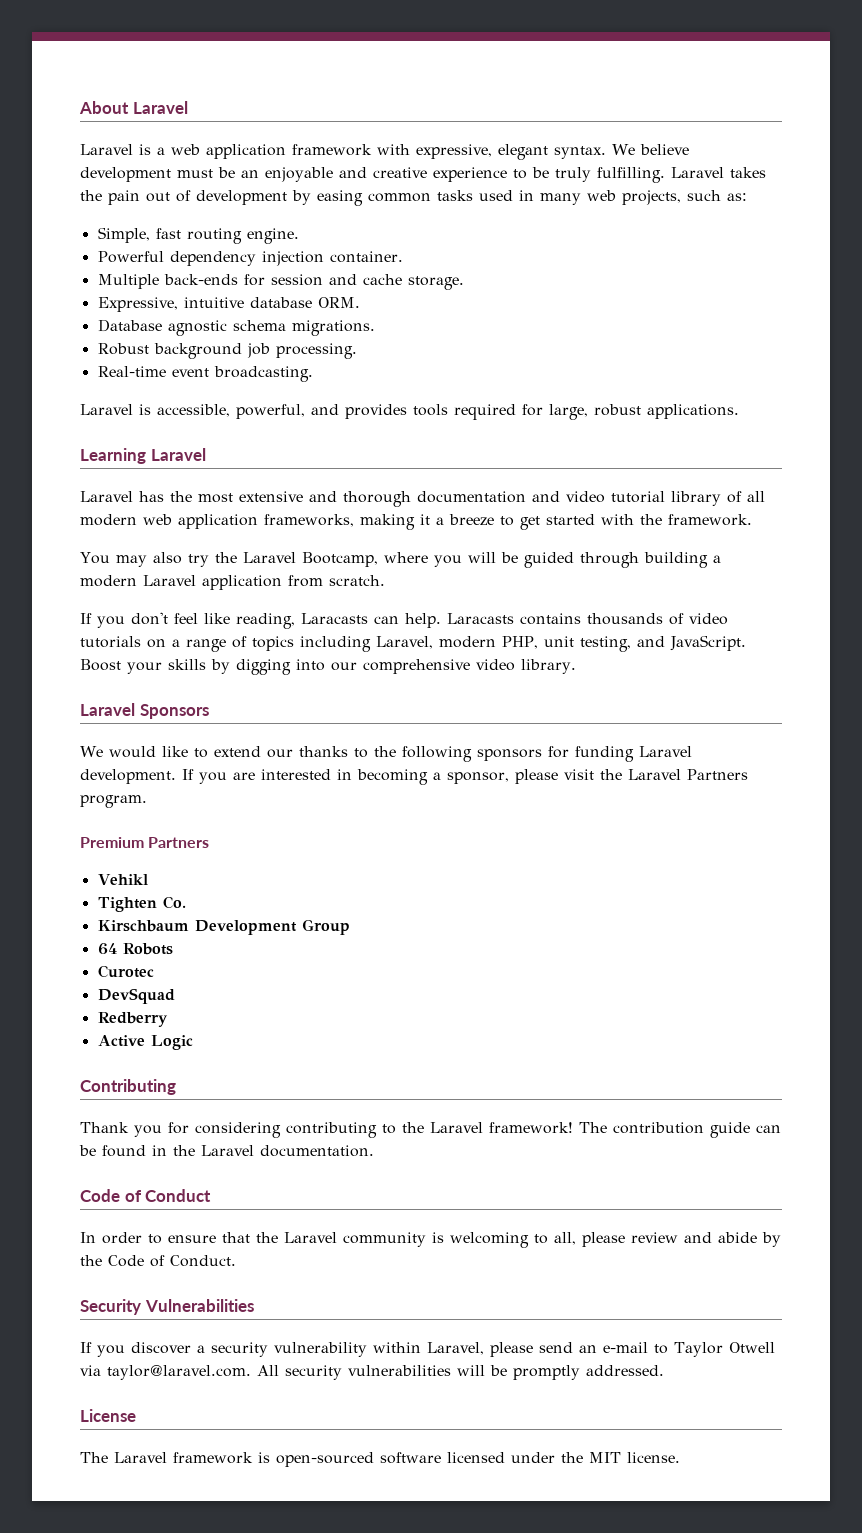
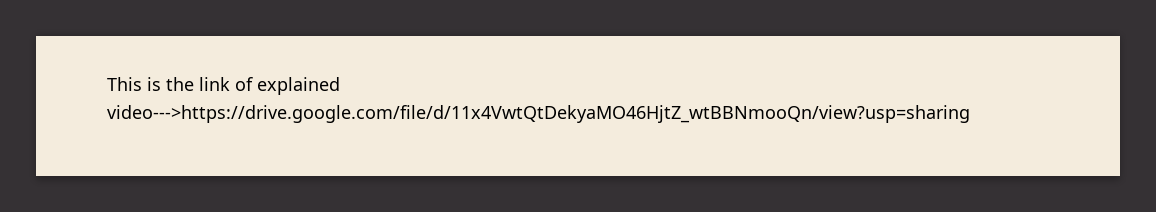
[79,101,188,114] [80,144,689,160] [80,167,766,183] [80,190,747,206] [97,227,299,244] [97,251,403,266] [97,274,464,290] [97,297,360,312] [97,319,375,336] [97,343,357,359] [97,366,313,382] [80,404,739,420] [80,448,206,464] [80,491,765,507] [80,514,752,530] [80,552,721,568] [80,575,385,590] [80,612,728,629] [80,635,746,652] [80,659,576,675] [80,703,209,719] [80,746,692,762] [80,769,748,785] [80,795,147,808] [80,837,210,848] [97,874,148,885] [97,896,186,912] [97,919,350,935] [97,943,173,955] [97,965,154,978] [97,988,175,1004] [97,1012,168,1027] [97,1035,193,1050] [80,1079,176,1095] [80,1122,781,1138] [79,1145,374,1157] [80,1189,212,1202] [80,1232,781,1248] [80,1255,236,1267] [80,1299,254,1315] [80,1342,775,1357] [80,1365,664,1380] [80,1409,136,1422] [80,1452,680,1467] About Laravel // Laravel is a web application framework with expressive, elegant syntax. We believe development must be an enjoyable and creative experience to be truly fulfilling. Laravel takes the pain out of development by easing common tasks used in many web projects, such as: // Simple, fast routing engine. // Powerful dependency injection container. // Multiple back-ends for session and cache storage. // Expressive, intuitive database ORM. // Database agnostic schema migrations. // Robust background job processing. // Real-time event broadcasting. // Laravel is accessible, powerful, and provides tools required for large, robust applications. // Learning Laravel // Laravel has the most extensive and thorough documentation and video tutorial library of all modern web application frameworks, making it a breeze to get started with the framework. // You may also try the Laravel Bootcamp, where you will be guided through building a modern Laravel application from scratch. // If you don't feel like reading, Laracasts can help. Laracasts contains thousands of video tutorials on a range of topics including Laravel, modern PHP, unit testing, and JavaScript. Boost your skills by digging into our comprehensive video library. // Laravel Sponsors // We would like to extend our thanks to the following sponsors for funding Laravel development. If you are interested in becoming a sponsor, please visit the Laravel Partners program. // Premium Partners // Vehikl // Tighten Co. // Kirschbaum Development Group // 64 Robots // Curotec // DevSquad // Redberry // Active Logic // Contributing // Thank you for considering contributing to the Laravel framework! The contribution guide can be found in the Laravel documentation. // Code of Conduct // In order to ensure that the Laravel community is welcoming to all, please review and abide by the Code of Conduct. // Security Vulnerabilities // If you discover a security vulnerability within Laravel, please send an e-mail to Taylor Otwell via taylor@laravel.com. All security vulnerabilities will be promptly addressed. // License // The Laravel framework is open-sourced software licensed under the MIT license. -> [107,77,340,95] [107,105,970,123] This is the link of explained video--->https://drive.google.com/file/d/11x4VwtQtDekyaMO46HjtZ_wtBBNmooQn/view?usp=sharing

